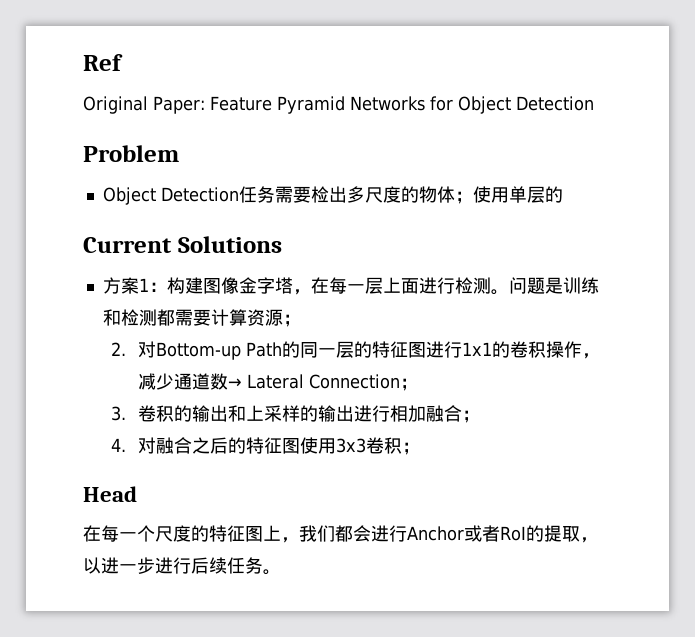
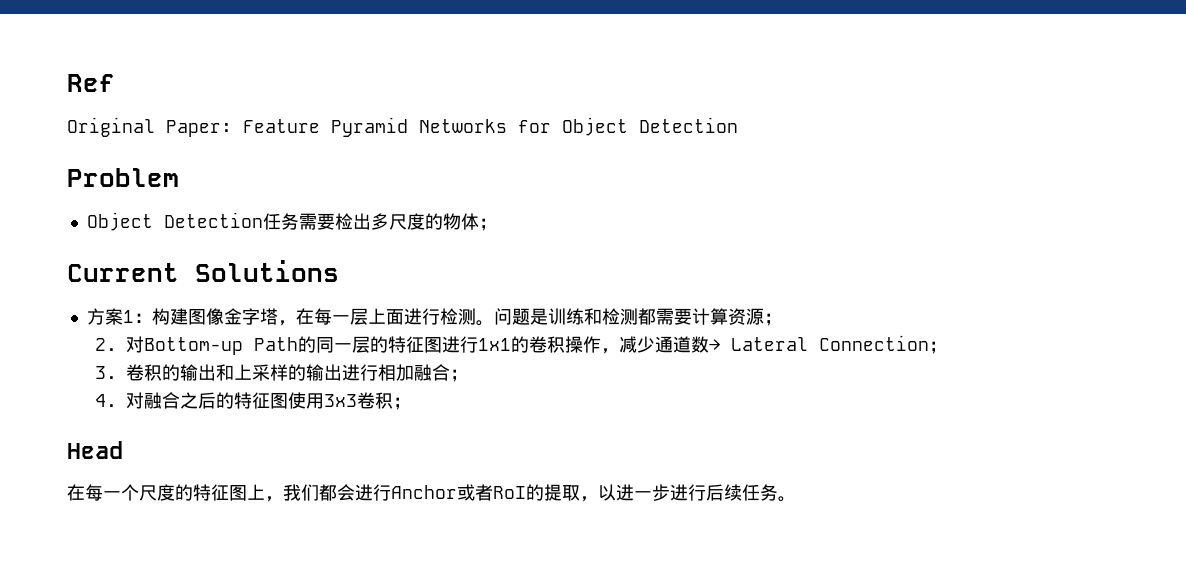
[472,186,563,203] 使用单层的 -> (497, 224) none

